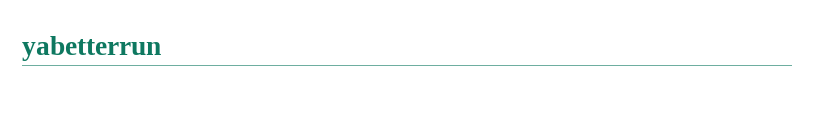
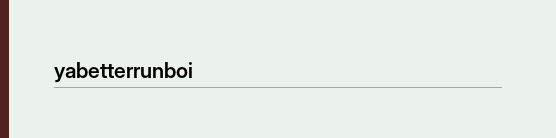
[22,36,161,61] yabetterrun -> [54,62,193,83] yabetterrunboi

